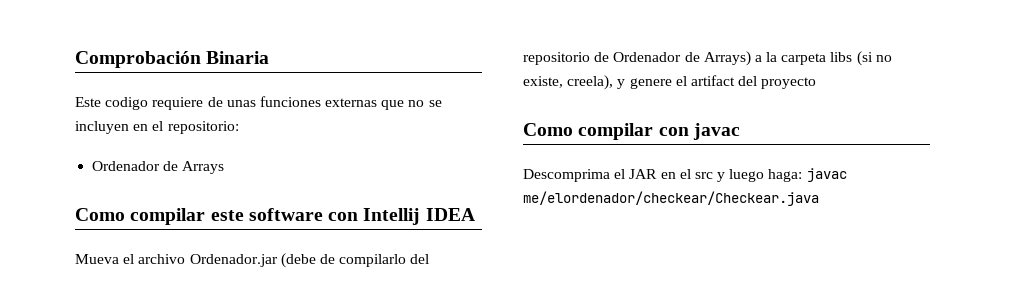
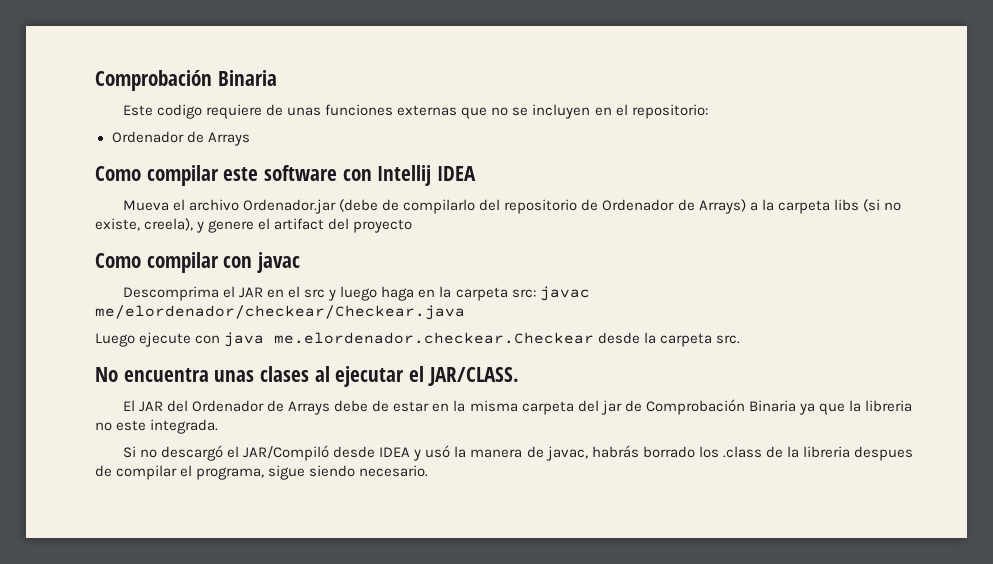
[768,168,847,182] [523,191,819,206] haga: javac me/elordenador/checkear/Checkear.java -> [381,286,590,301] [95,305,465,320] [95,332,741,347] [95,366,519,387] [122,399,913,415] [95,419,219,434] [122,445,913,461] [95,465,429,480] haga en la carpeta src: javac me/elordenador/checkear/Checkear.java // Luego ejecute con java me.elordenador.checkear.Checkear desde la carpeta src. // No encuentra unas clases al ejecutar el JAR/CLASS. // El JAR del Ordenador de Arrays debe de estar en la misma carpeta del jar de Comprobación Binaria ya que la libreria no este integrada. // Si no descargó el JAR/Compiló desde IDEA y usó la manera de javac, habrás borrado los .class de la libreria despues de compilar el programa, sigue siendo necesario.

